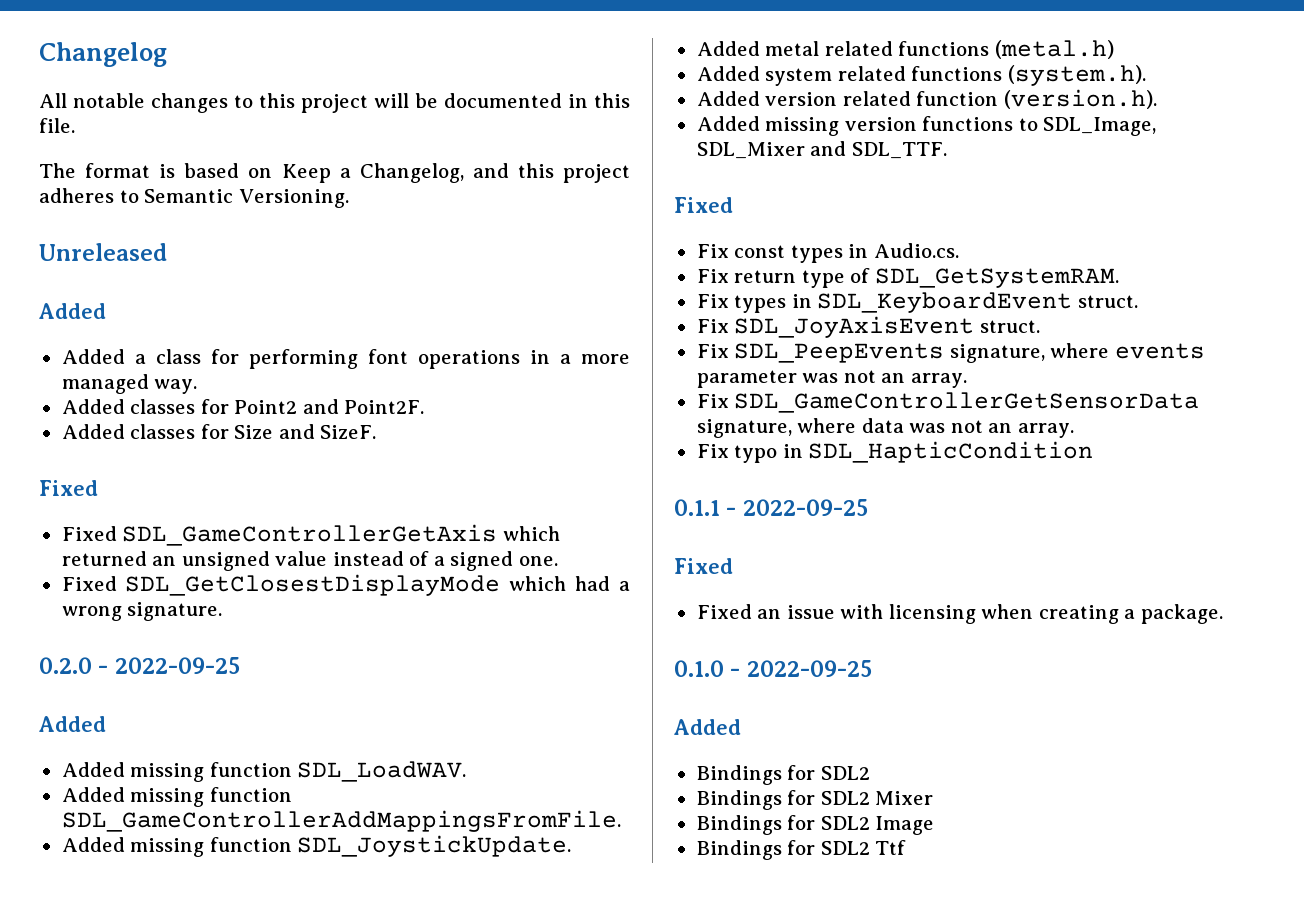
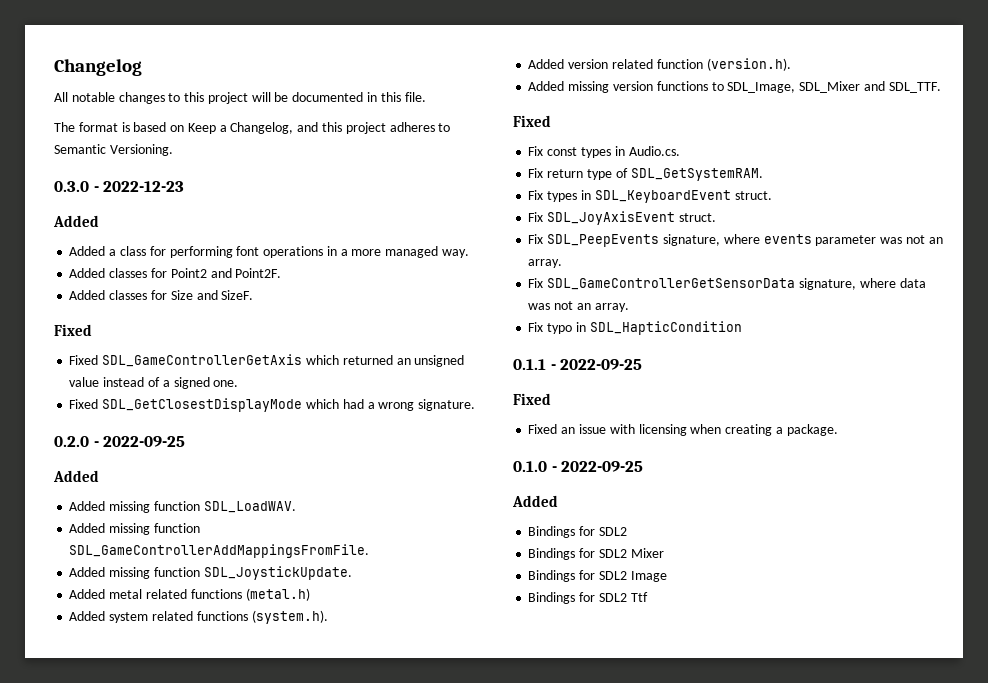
[39,243,167,261] Unreleased -> [54,181,185,192] 0.3.0 - 2022-12-23

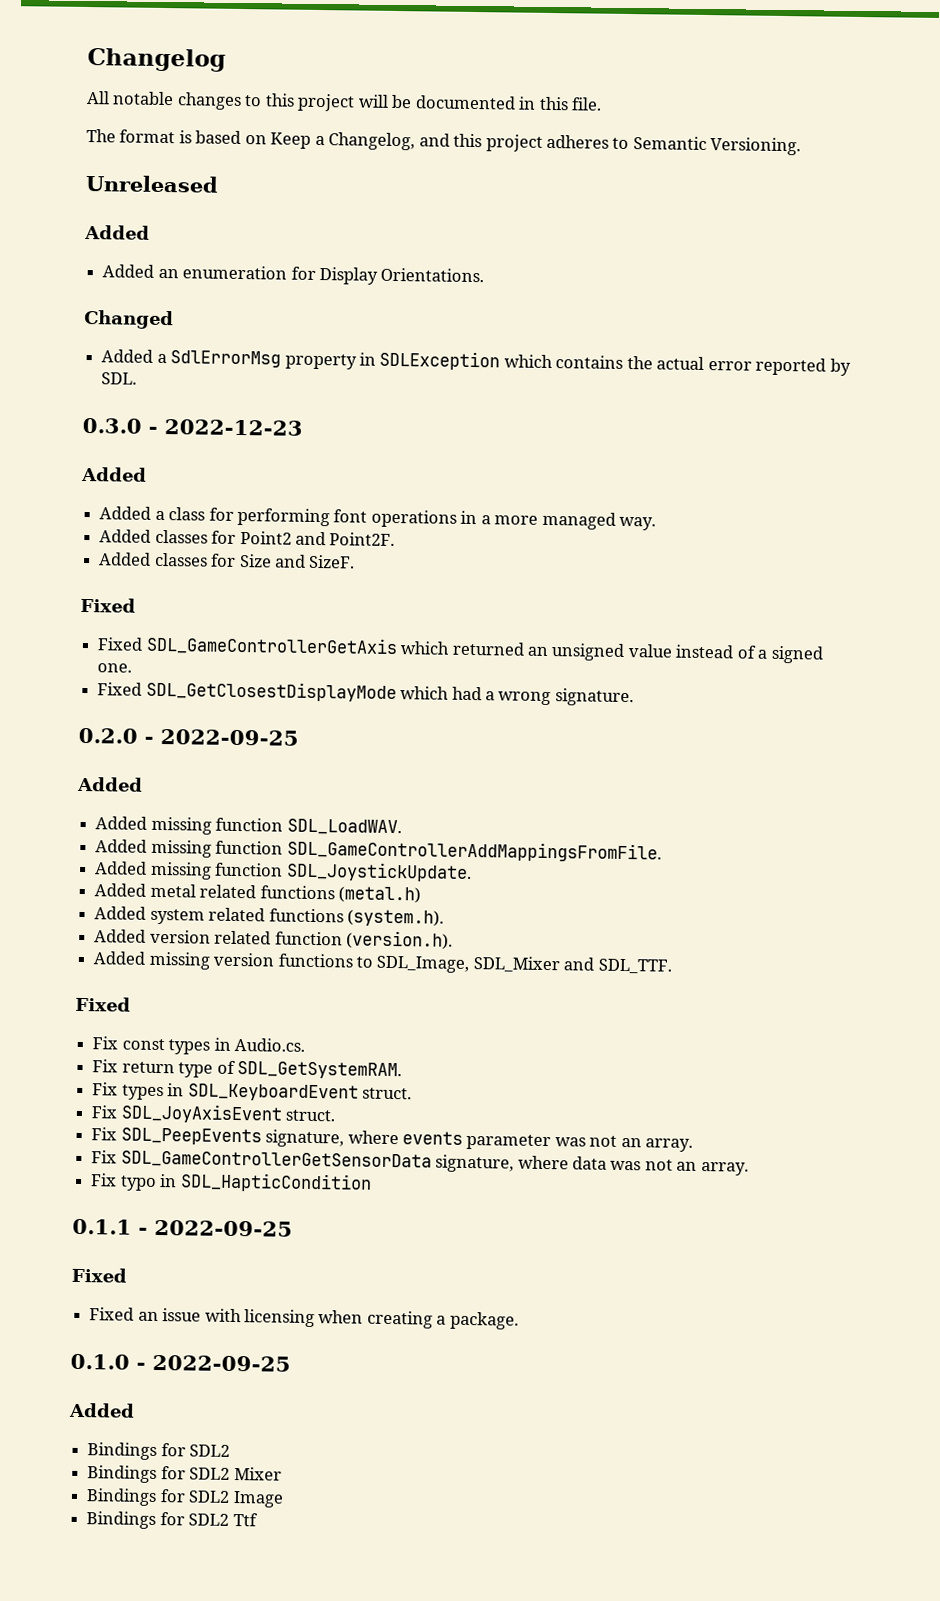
(173, 150) none -> [85,174,219,193] [84,224,150,240] [102,264,485,285] [84,309,174,330] [101,349,851,376] [101,372,138,385] // Unreleased // Added // Added an enumeration for Display Orientations. // Changed // Added a SdlErrorMsg property in SDLException which contains the actual error reported by SDL.

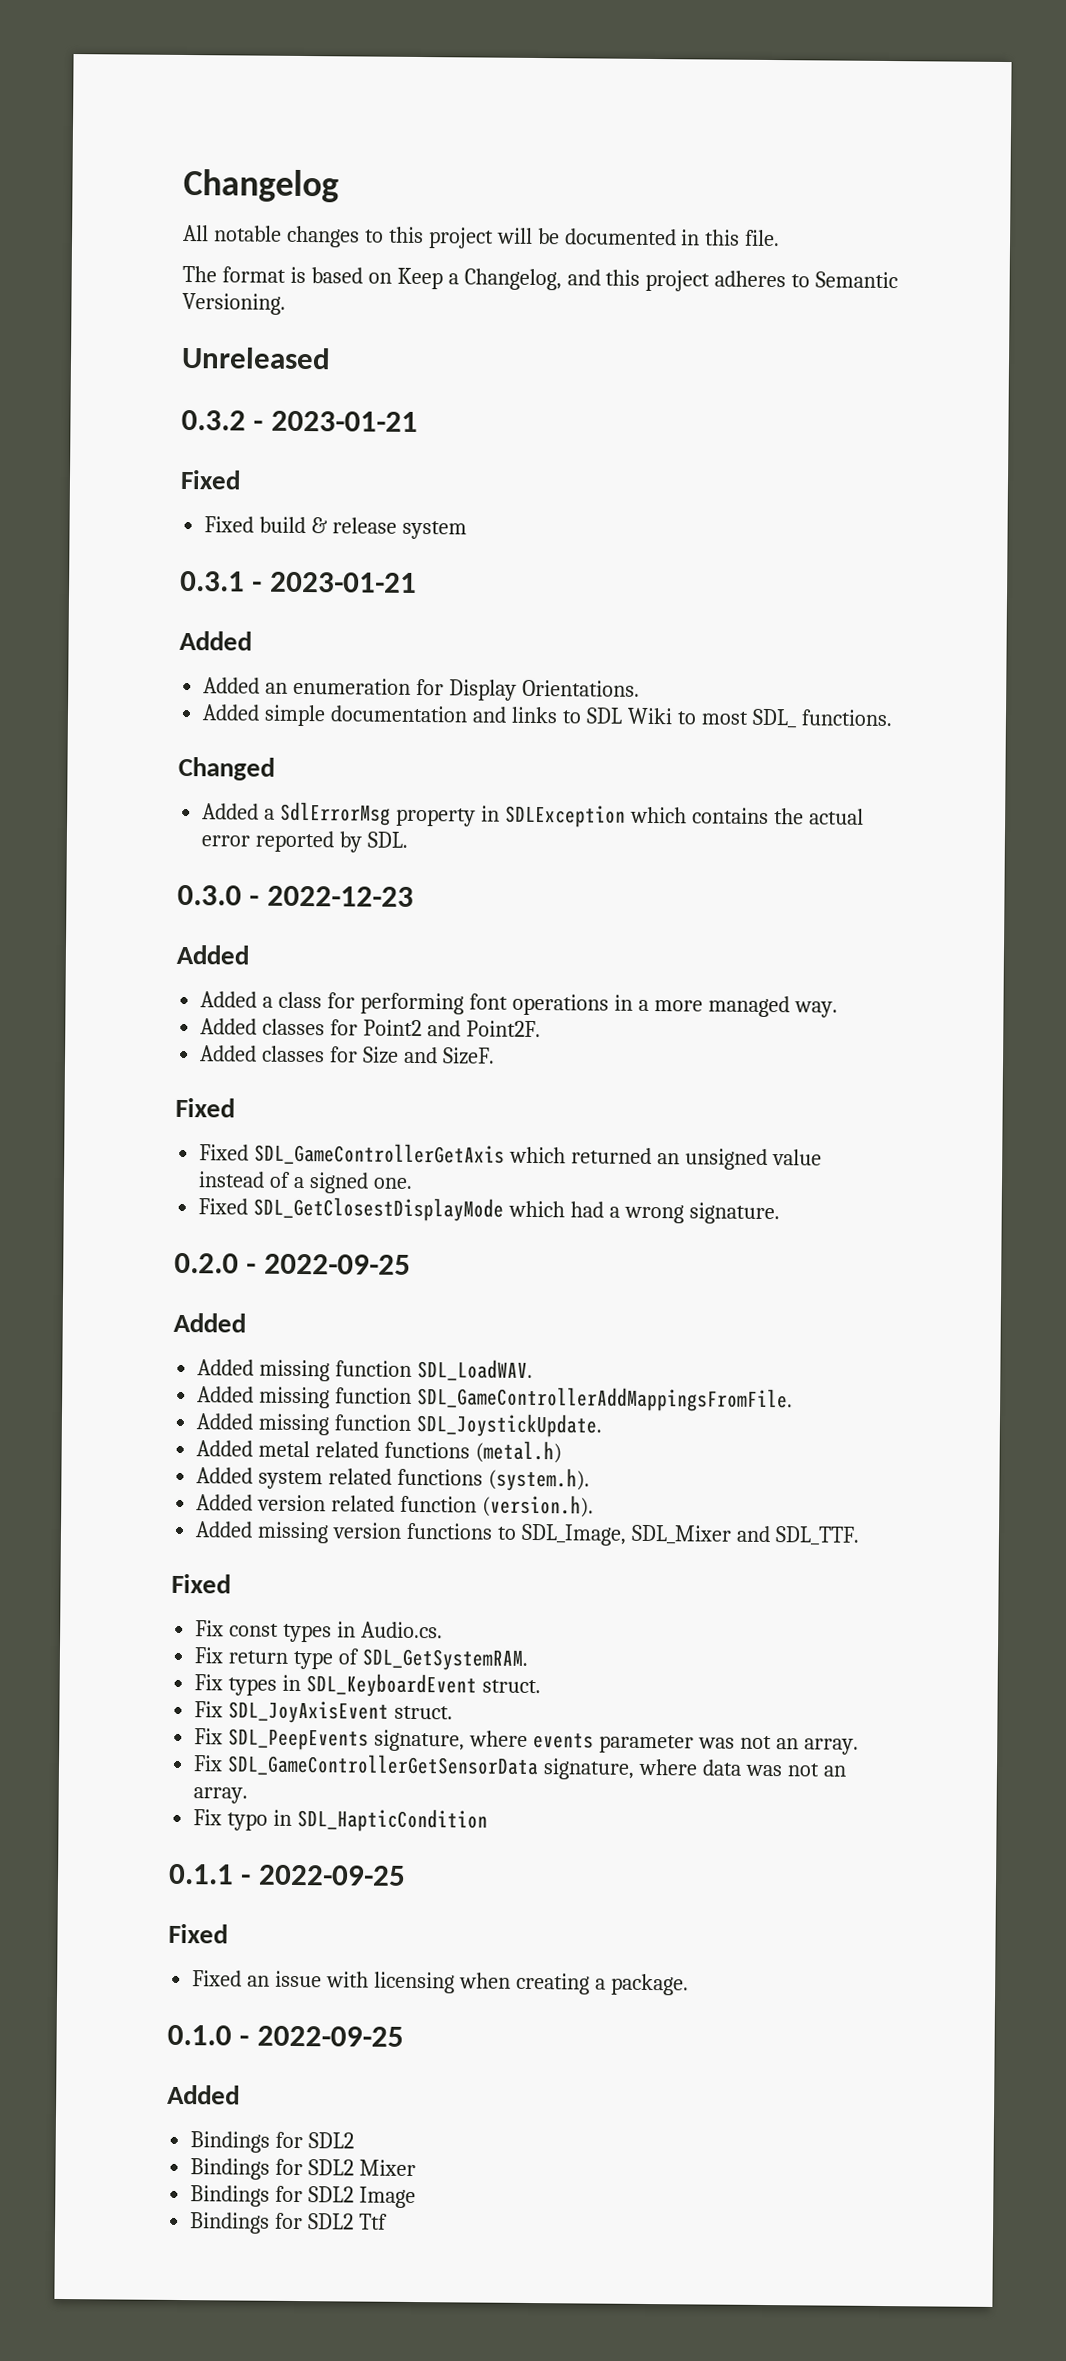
(219, 183) none -> [181,409,418,432] [180,469,241,490] [204,516,467,540] [180,570,417,593] // 0.3.2 - 2023-01-21 // Fixed // Fixed build & release system // 0.3.1 - 2023-01-21
(485, 275) none -> [202,704,893,729] // Added simple documentation and links to SDL Wiki to most SDL_ functions.

